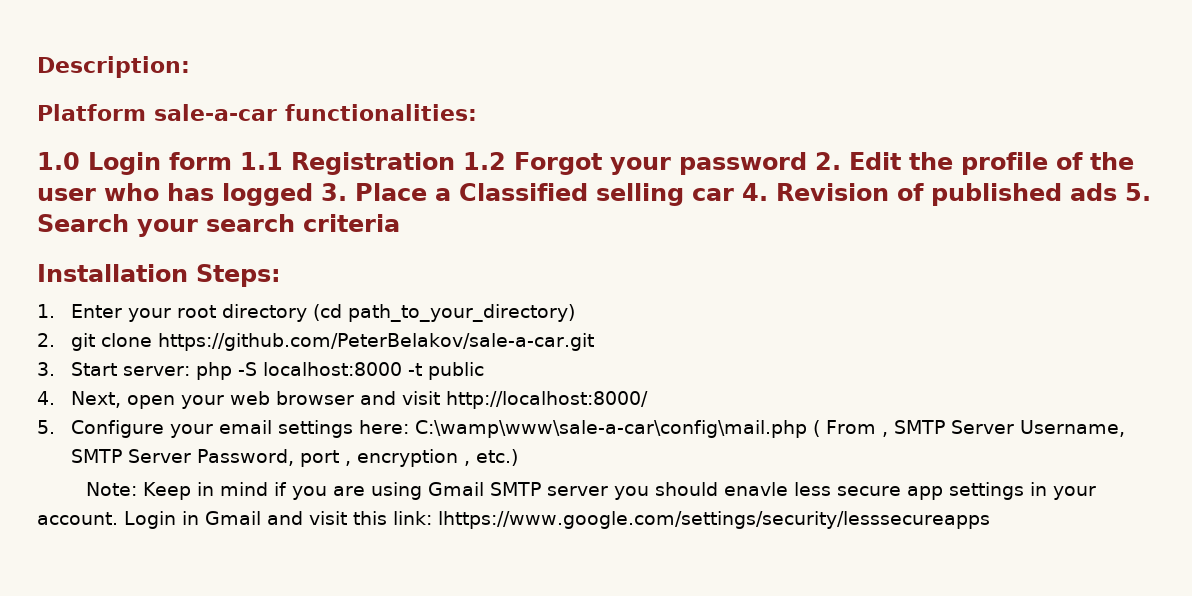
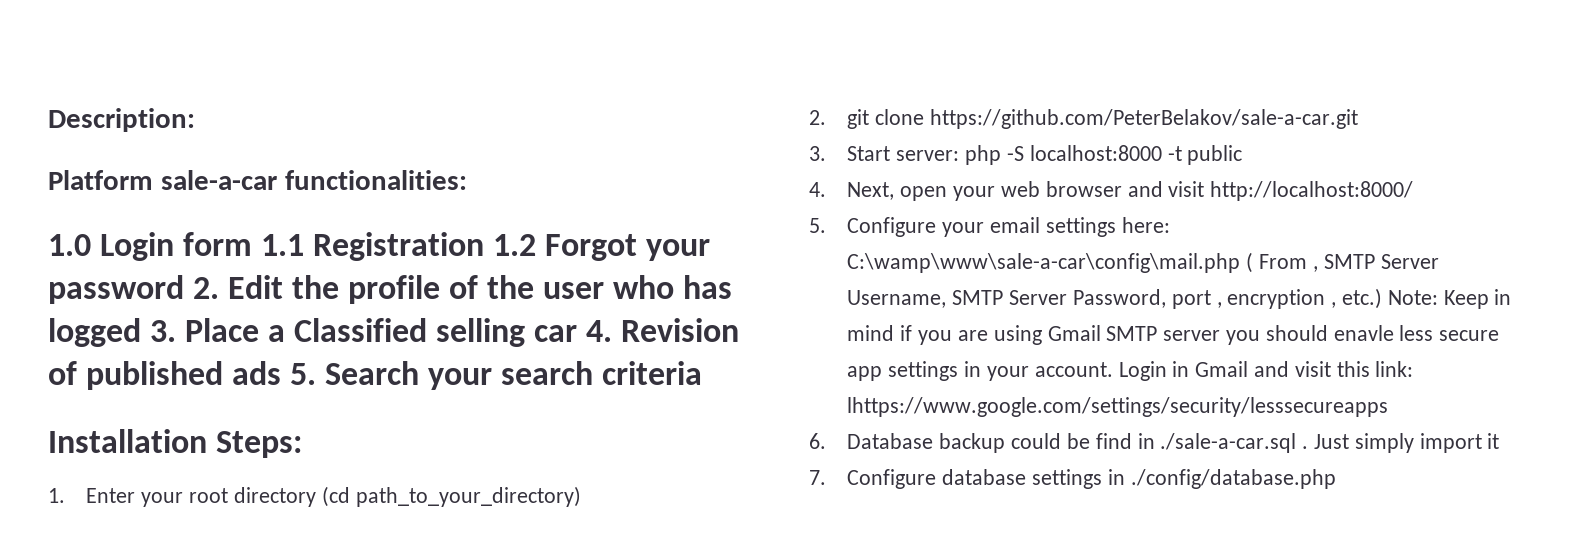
(519, 457) // -> (1382, 298) none
(990, 520) none -> [809,433,1500,453] [809,469,1336,489] // 6. Database backup could be find in ./sale-a-car.sql . Just simply import it // 7. Configure database settings in ./config/database.php

